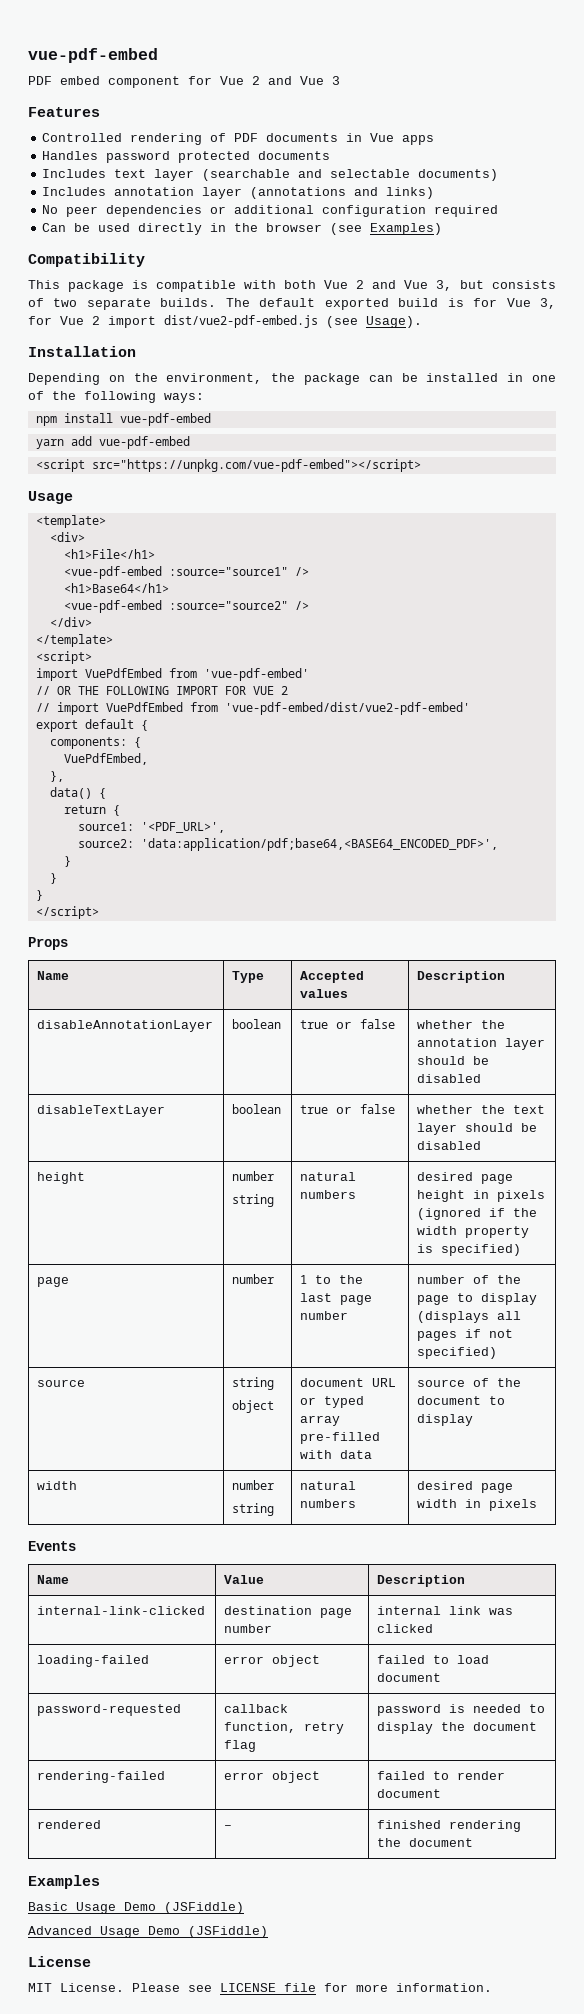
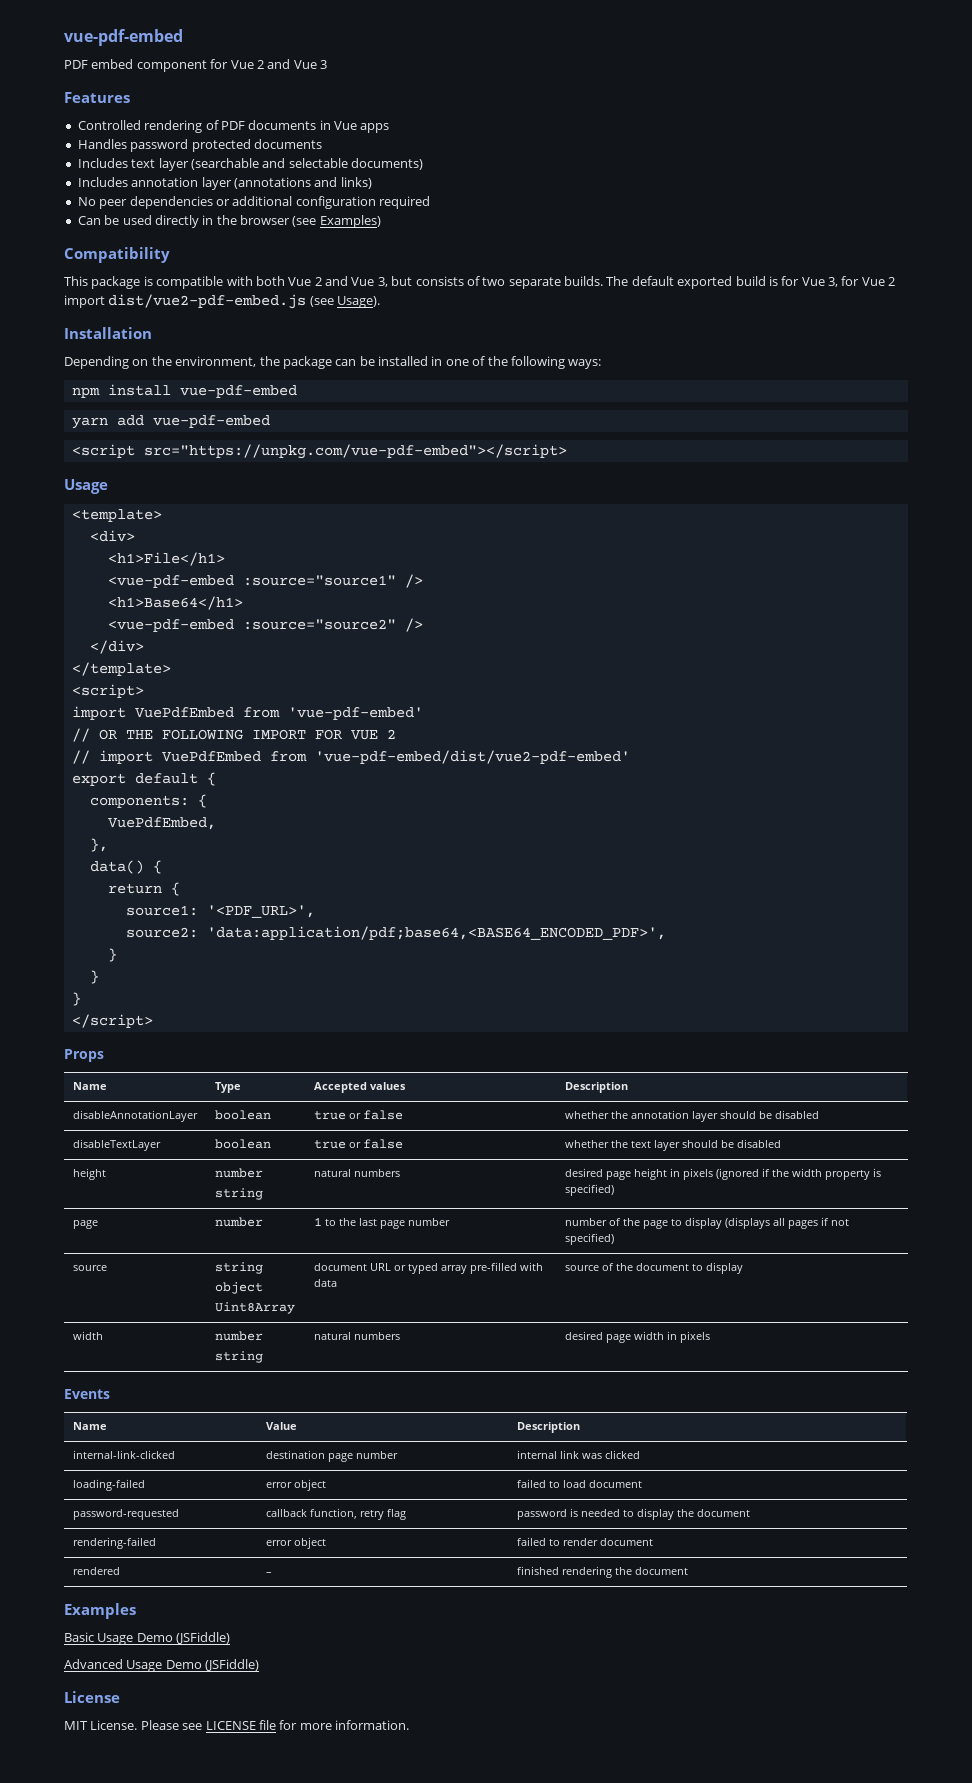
(275, 1406) none -> [214,1302,295,1314] // Uint8Array

